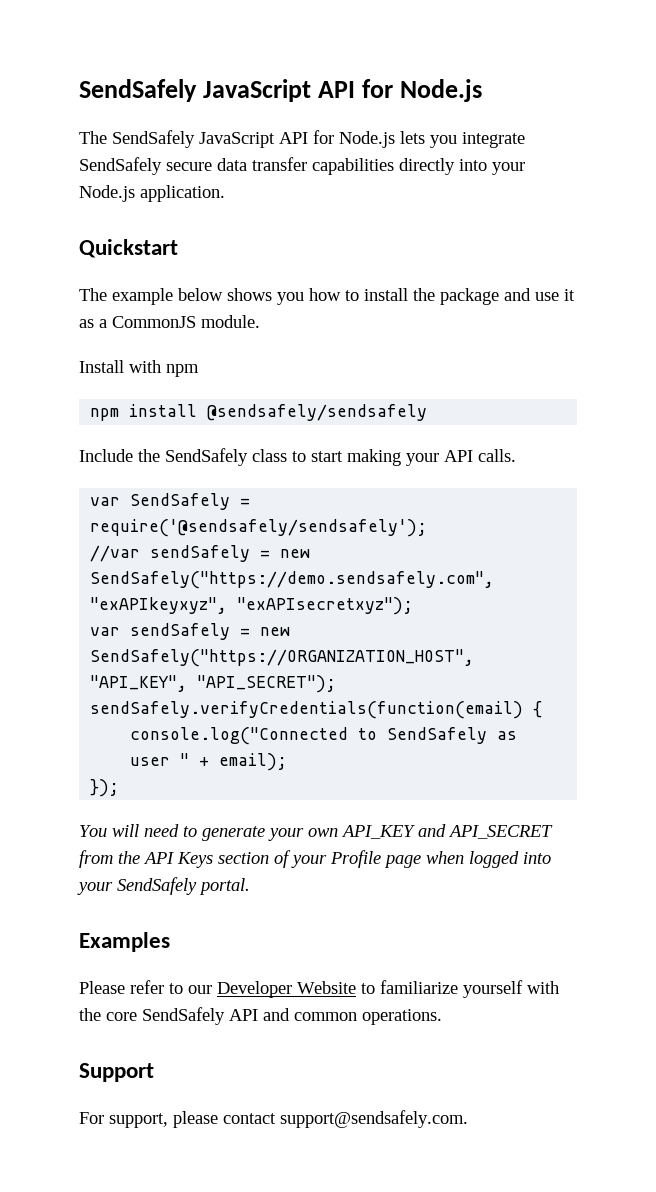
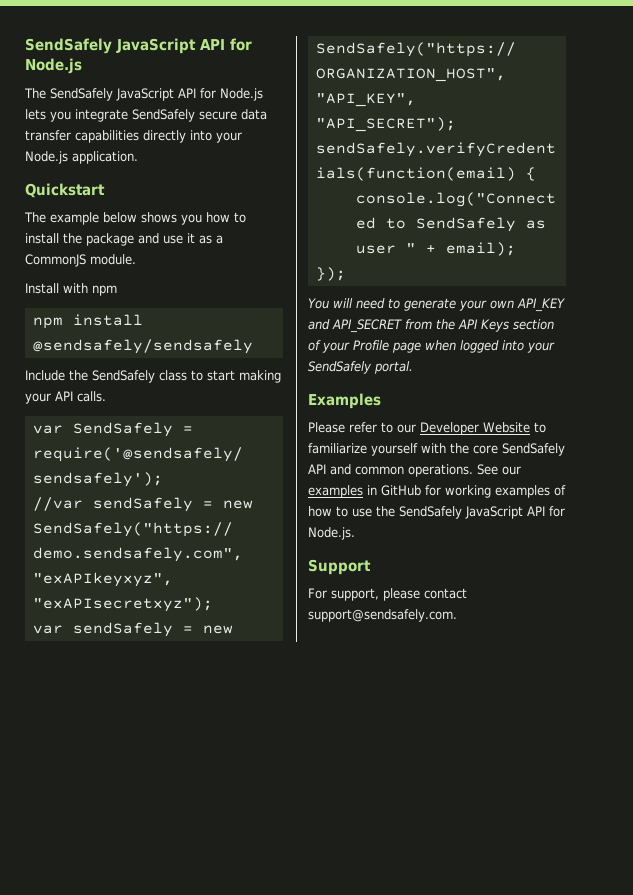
(442, 1017) none -> [477,464,521,475] [308,485,566,498] [308,506,565,519] [308,527,355,540] See our examples in GitHub for working examples of how to use the SendSafely JavaScript API for Node.js.

